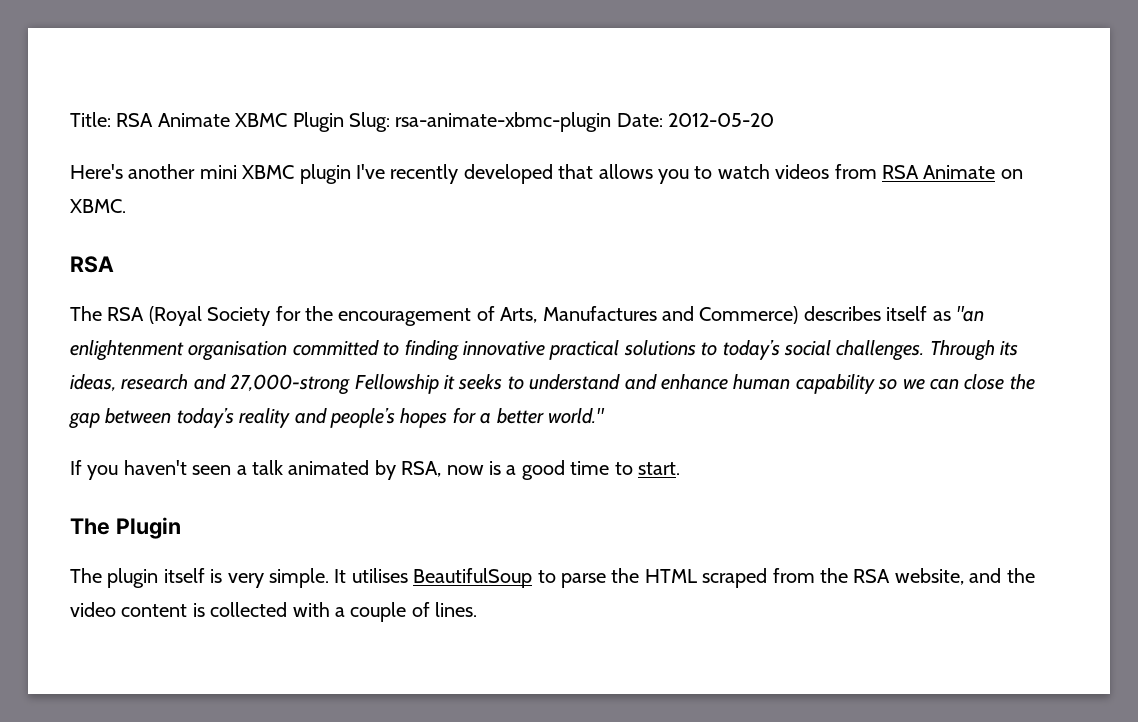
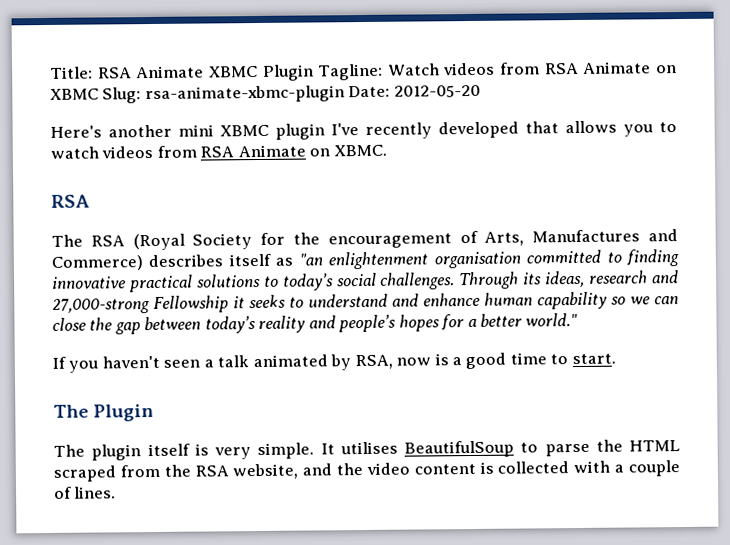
(344, 122) none -> [318,61,677,81] [50,88,99,100] Tagline: Watch videos from RSA Animate on XBMC

